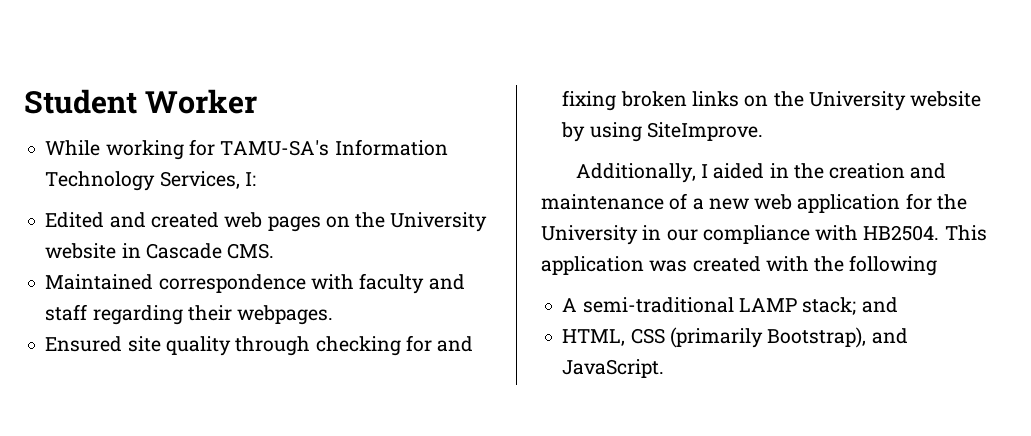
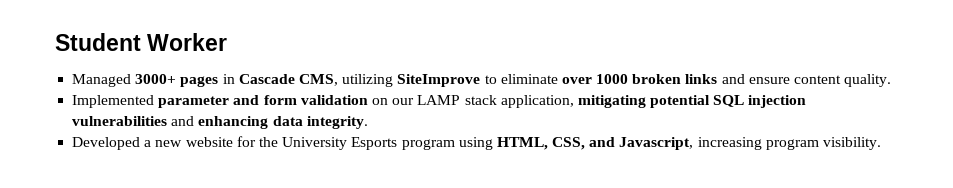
[45,139,448,160] [45,171,256,191] [45,212,488,232] [45,243,275,259] [45,273,465,294] [45,304,334,325] [45,335,474,356] [562,90,982,111] [561,122,763,142] [575,163,947,183] [541,193,967,213] [541,225,987,245] [541,255,938,276] [562,297,898,315] [562,327,908,348] [562,359,665,378] While working for TAMU-SA's Information Technology Services, I: // Edited and created web pages on the University website in Cascade CMS. // Maintained correspondence with faculty and staff regarding their webpages. // Ensured site quality through checking for and fixing broken links on the University website by using SiteImprove. // Additionally, I aided in the creation and maintenance of a new web application for the University in our compliance with HB2504. This application was created with the following // A semi-traditional LAMP stack; and // HTML, CSS (primarily Bootstrap), and JavaScript. -> [72,74,892,87] [72,95,807,108] [72,116,368,129] [72,136,882,150] Managed 3000+ pages in Cascade CMS, utilizing SiteImprove to eliminate over 1000 broken links and ensure content quality. // Implemented parameter and form validation on our LAMP stack application, mitigating potential SQL injection vulnerabilities and enhancing data integrity. // Developed a new website for the University Esports program using HTML, CSS, and Javascript, increasing program visibility.

